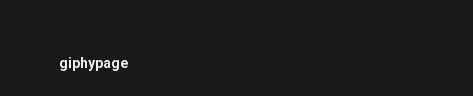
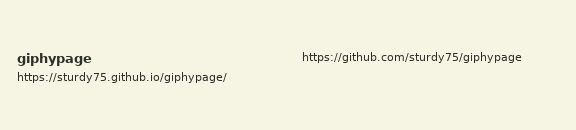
(128, 64) none -> [17,72,227,83] [302,52,522,63] // https://sturdy75.github.io/giphypage/ https://github.com/sturdy75/giphypage

